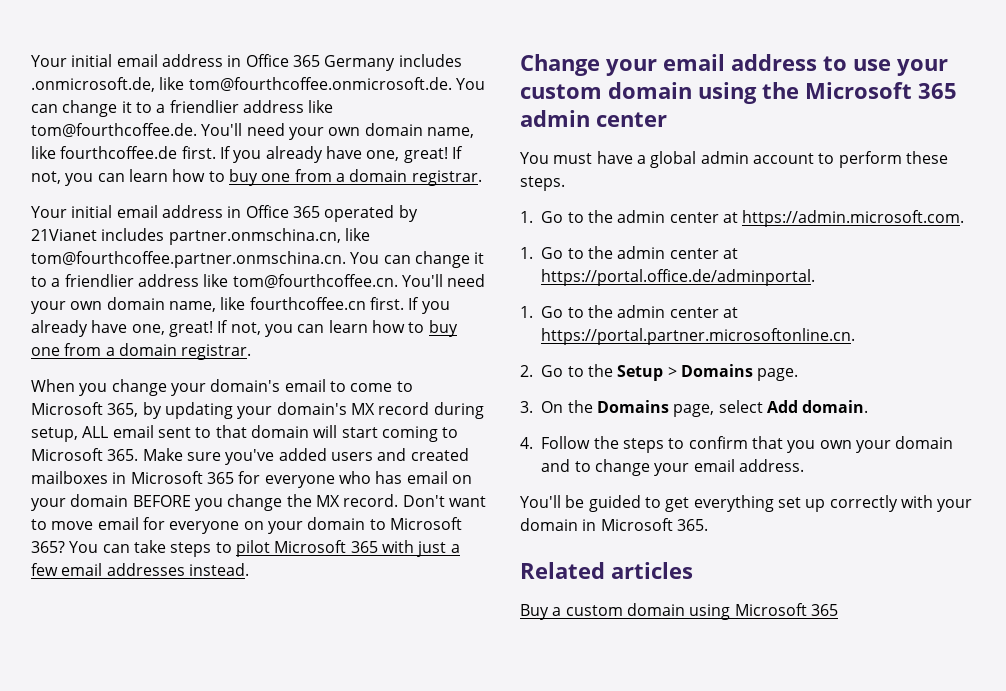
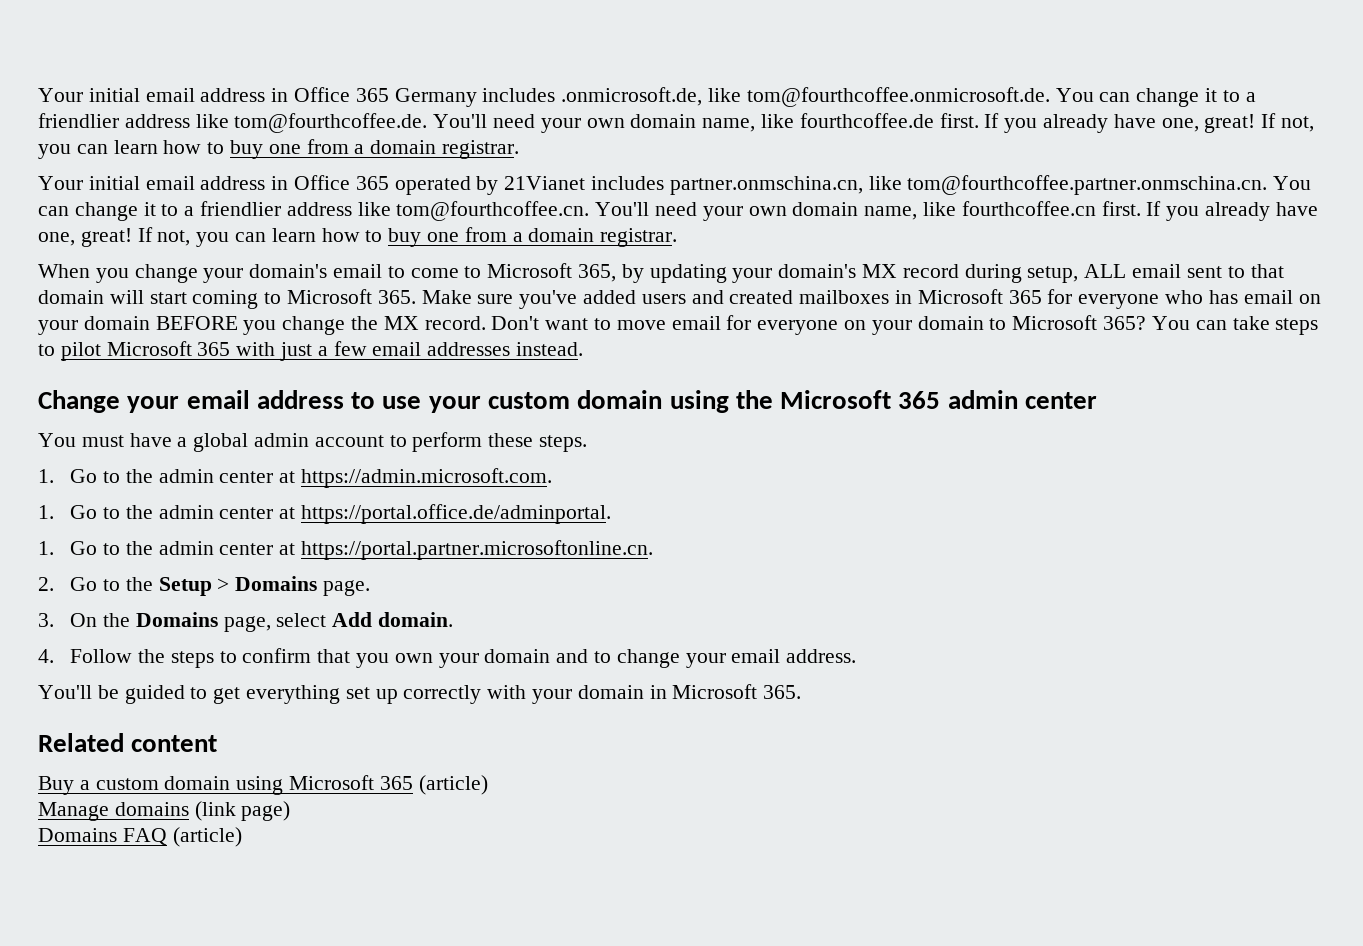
[611,562,693,579] articles -> [131,735,218,752] content
(838, 610) none -> [418,775,488,795] [38,801,291,821] [38,827,242,847] (article) // Manage domains (link page) // Domains FAQ (article)

